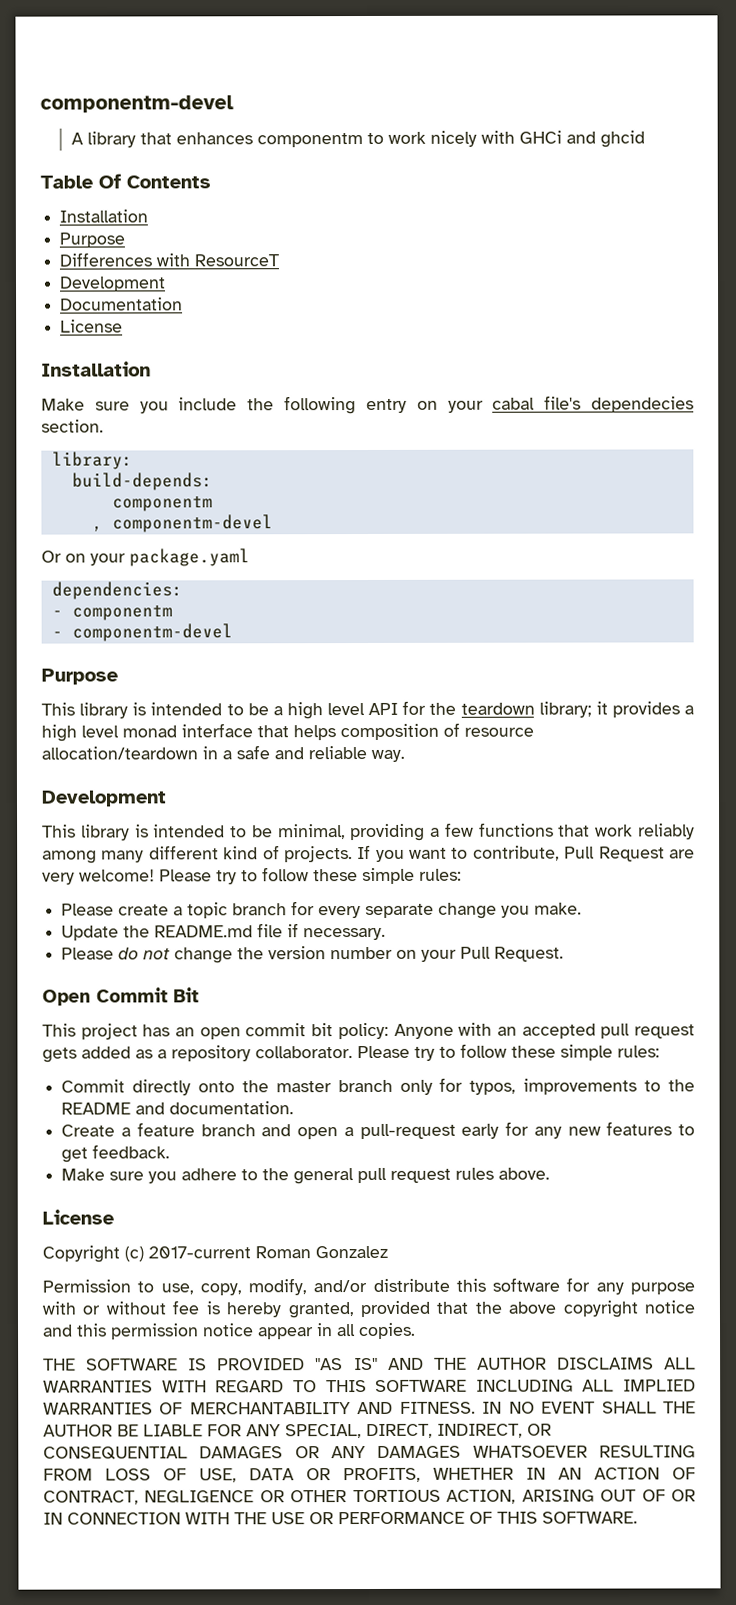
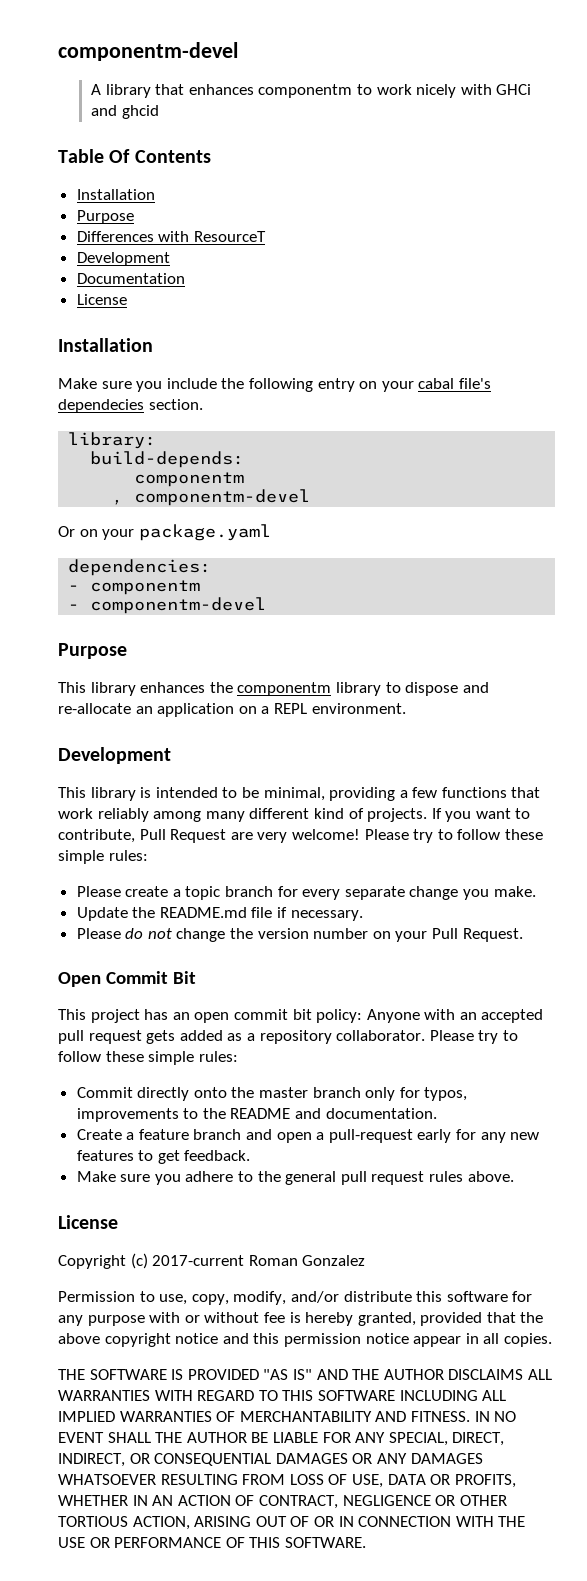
[132,700,694,720] [41,722,534,742] [41,745,405,762] is intended to be a high level API for the teardown library; it provides a high level monad interface that helps composition of resource allocation/teardown in a safe and reliable way. -> [140,682,489,696] [58,703,406,717] enhances the componentm library to dispose and re-allocate an application on a REPL environment.

